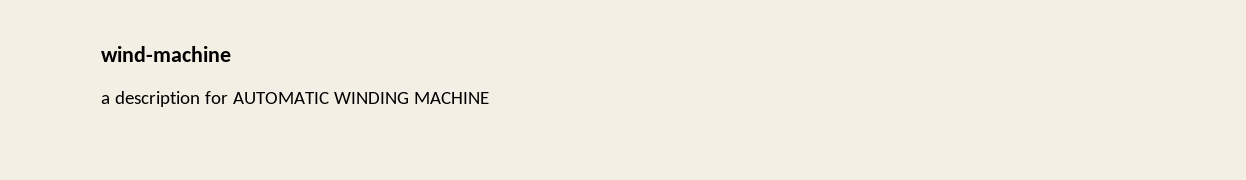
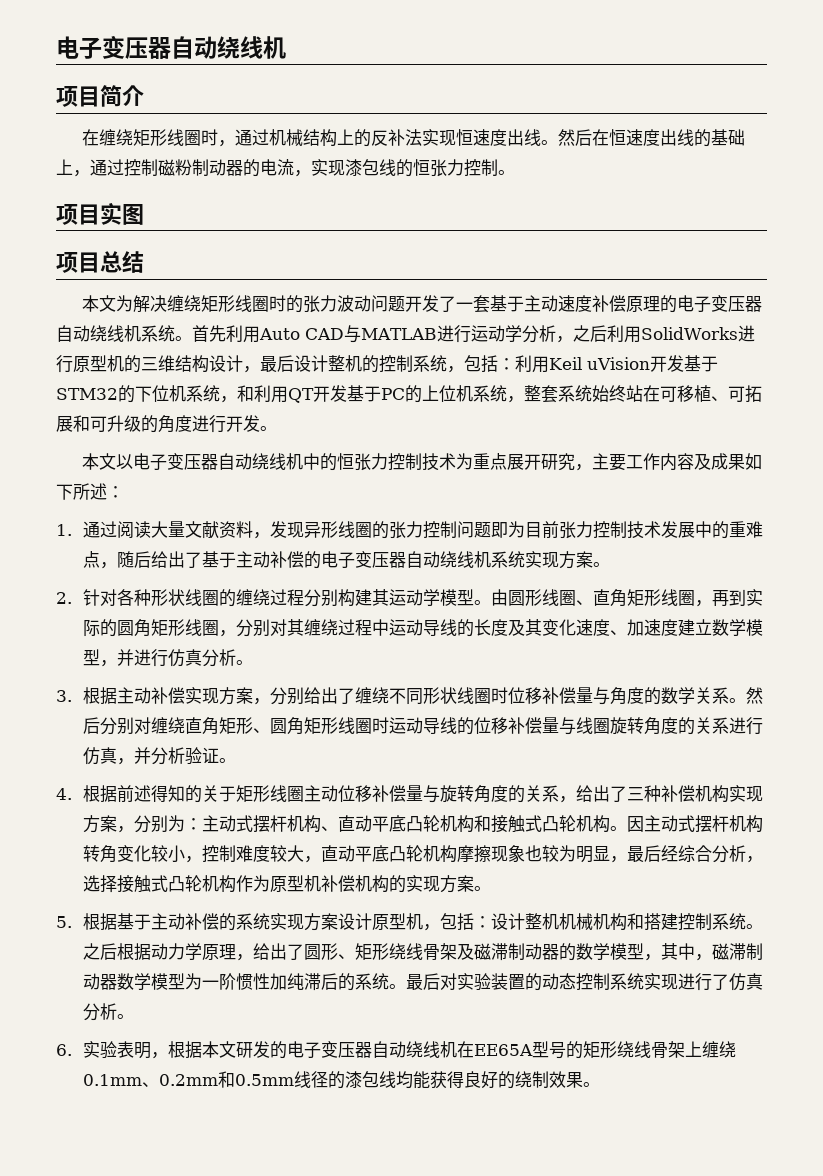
[101,46,231,62] [101,91,489,107] wind-machine // a description for AUTOMATIC WINDING MACHINE -> [56,35,286,59] [56,85,144,107] [81,129,745,147] [56,159,515,177] [56,202,144,225] [56,251,144,273] [81,295,762,313] [56,325,755,343] [56,355,718,373] [56,385,762,403] [56,415,277,433] [81,453,762,471] [56,483,124,500] [56,521,763,539] [82,551,610,569] [56,589,763,607] [82,619,763,637] [82,649,253,667] [56,687,763,705] [82,717,763,735] [82,747,236,765] [56,785,763,803] [82,815,763,833] [82,845,763,863] [82,875,491,893] [56,913,763,931] [82,943,763,961] [82,973,763,991] [82,1003,134,1021] [56,1041,736,1059] [82,1071,600,1089] 电子变压器自动绕线机 // 项目简介 // 在缠绕矩形线圈时，通过机械结构上的反补法实现恒速度出线。然后在恒速度出线的基础上，通过控制磁粉制动器的电流，实现漆包线的恒张力控制。 // 项目实图 // 项目总结 // 本文为解决缠绕矩形线圈时的张力波动问题开发了一套基于主动速度补偿原理的电子变压器自动绕线机系统。首先利用Auto CAD与MATLAB进行运动学分析，之后利用SolidWorks进行原型机的三维结构设计，最后设计整机的控制系统，包括：利用Keil uVision开发基于STM32的下位机系统，和利用QT开发基于PC的上位机系统，整套系统始终站在可移植、可拓展和可升级的角度进行开发。 // 本文以电子变压器自动绕线机中的恒张力控制技术为重点展开研究，主要工作内容及成果如下所述： // 1.通过阅读大量文献资料，发现异形线圈的张力控制问题即为目前张力控制技术发展中的重难点，随后给出了基于主动补偿的电子变压器自动绕线机系统实现方案。 // 2.针对各种形状线圈的缠绕过程分别构建其运动学模型。由圆形线圈、直角矩形线圈，再到实际的圆角矩形线圈，分别对其缠绕过程中运动导线的长度及其变化速度、加速度建立数学模型，并进行仿真分析。 // 3.根据主动补偿实现方案，分别给出了缠绕不同形状线圈时位移补偿量与角度的数学关系。然后分别对缠绕直角矩形、圆角矩形线圈时运动导线的位移补偿量与线圈旋转角度的关系进行仿真，并分析验证。 // 4.根据前述得知的关于矩形线圈主动位移补偿量与旋转角度的关系，给出了三种补偿机构实现方案，分别为：主动式摆杆机构、直动平底凸轮机构和接触式凸轮机构。因主动式摆杆机构转角变化较小，控制难度较大，直动平底凸轮机构摩擦现象也较为明显，最后经综合分析，选择接触式凸轮机构作为原型机补偿机构的实现方案。 // 5.根据基于主动补偿的系统实现方案设计原型机，包括：设计整机机械机构和搭建控制系统。之后根据动力学原理，给出了圆形、矩形绕线骨架及磁滞制动器的数学模型，其中，磁滞制动器数学模型为一阶惯性加纯滞后的系统。最后对实验装置的动态控制系统实现进行了仿真分析。 // 6.实验表明，根据本文研发的电子变压器自动绕线机在EE65A型号的矩形绕线骨架上缠绕0.1mm、0.2mm和0.5mm线径的漆包线均能获得良好的绕制效果。

